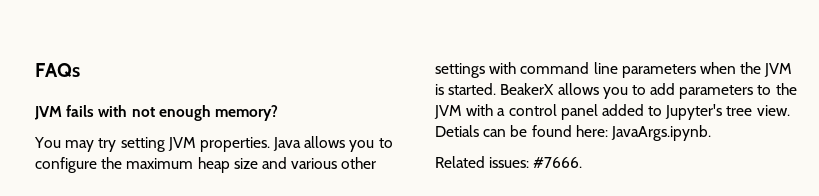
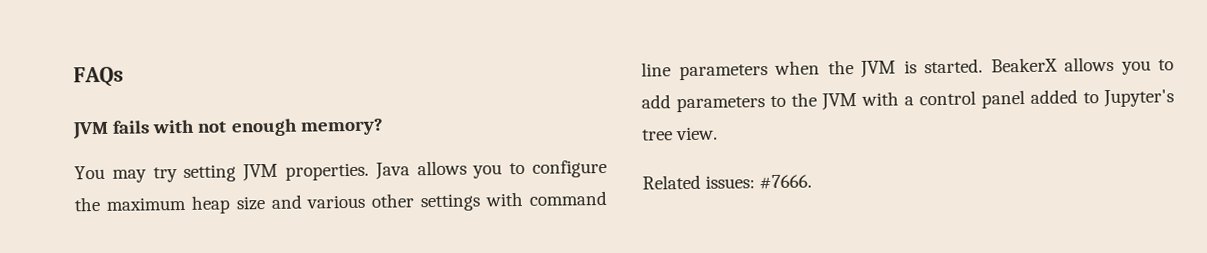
[435,125,711,141] Detials can be found here: JavaArgs.ipynb. -> (719, 133) none

